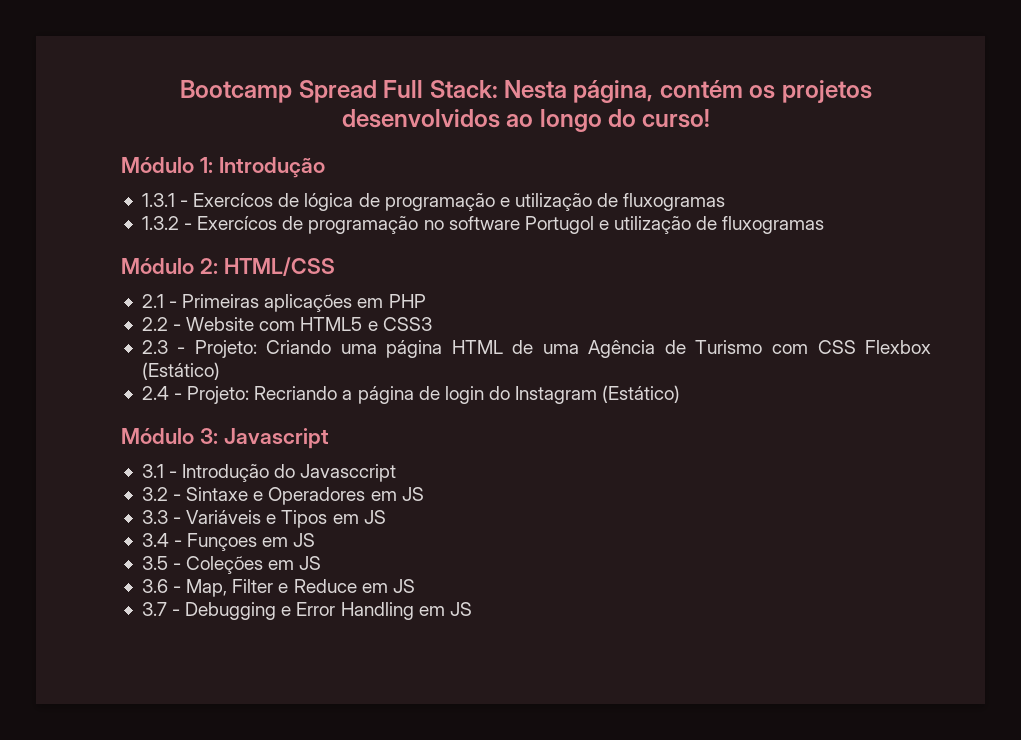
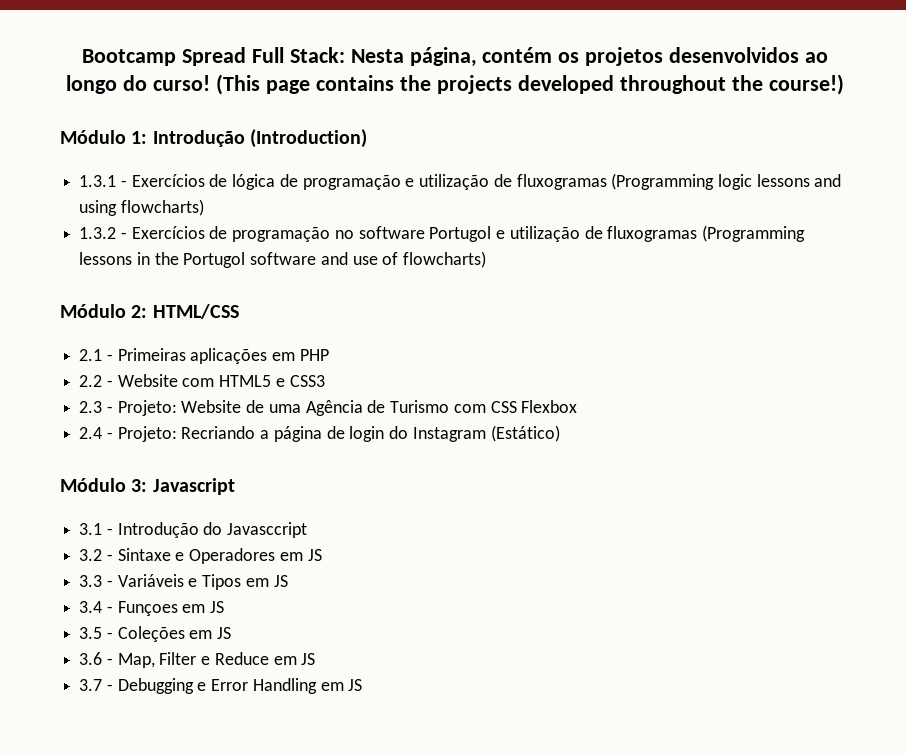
(711, 118) none -> [216,74,844,95] (This page contains the projects developed throughout the course!)
(325, 167) none -> [249,129,367,148] (Introduction)
[193,193,274,207] Exercícos -> [131,174,205,187] Exercícios
(726, 202) none -> [611,173,842,190] [79,199,204,216] (Programming logic lessons and using flowcharts)
[197,216,278,230] Exercícos -> [131,226,205,239] Exercícios
(825, 225) none -> [701,225,805,242] [79,251,487,268] (Programming lessons in the Portugol software and use of flowcharts)
[266,340,503,358] Criando uma página HTML -> [181,400,242,413] Website
[141,362,220,380] (Estático) -> (578, 406) none

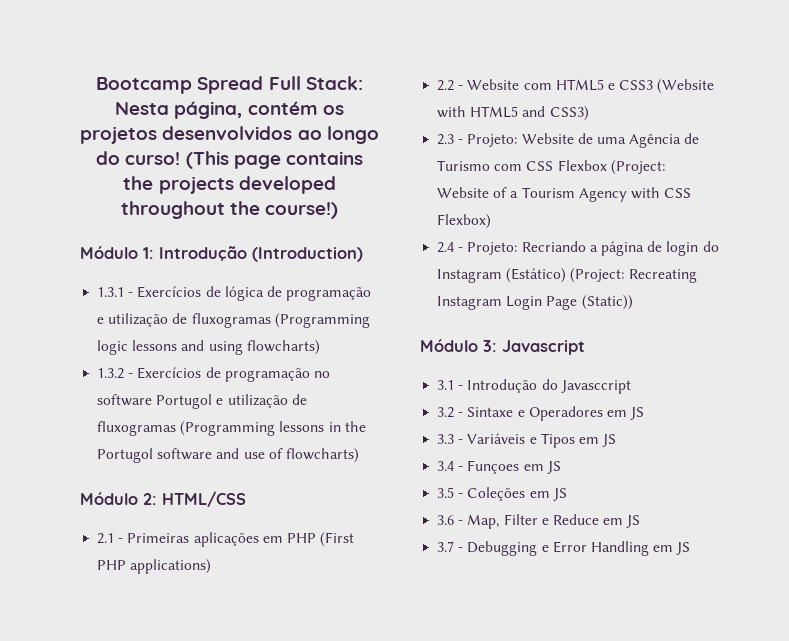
(329, 355) none -> [320,532,355,547] [97,559,212,574] (First PHP applications)
(325, 381) none -> [657,79,715,94] [437,106,589,121] (Website with HTML5 and CSS3)
(578, 406) none -> [610,160,665,175] [437,187,692,202] [437,214,492,229] (Project: Website of a Tourism Agency with CSS Flexbox)
(560, 433) none -> [570,268,697,283] [437,295,633,310] (Project: Recreating Instagram Login Page (Static))

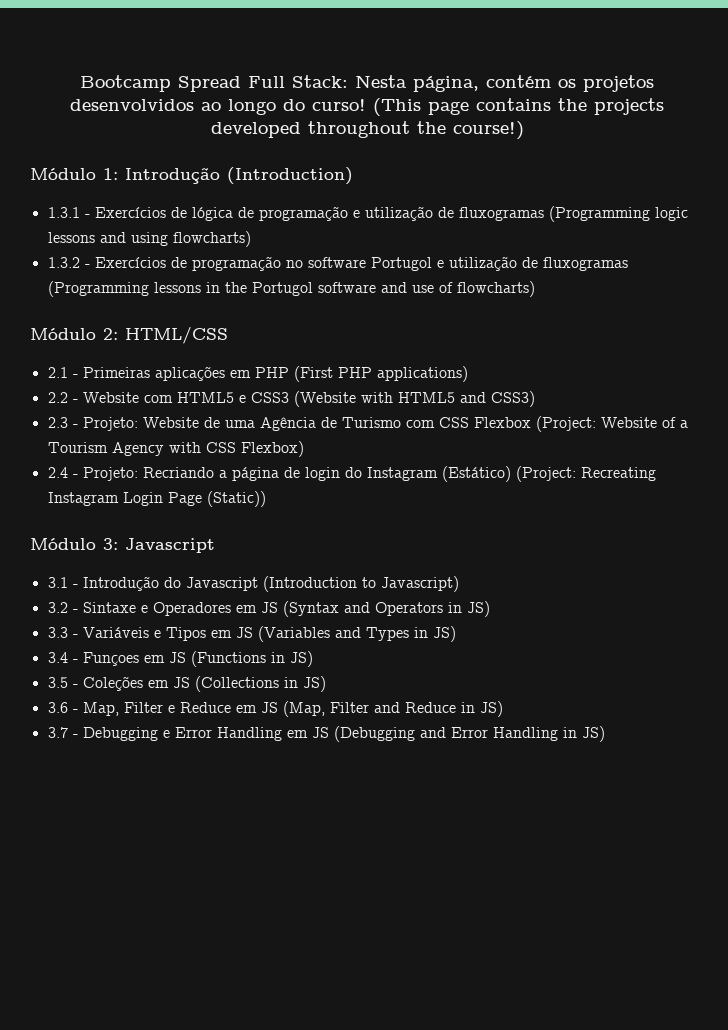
[560,380,631,394] Javasccript -> [185,576,459,592] Javascript (Introduction to Javascript)
(645, 413) none -> [282,601,490,617] (Syntax and Operators in JS)
(617, 440) none -> [257,626,456,642] (Variables and Types in JS)
(561, 467) none -> [190,651,313,667] (Functions in JS)
(567, 494) none -> [194,676,326,692] (Collections in JS)
(641, 521) none -> [282,701,503,717] (Map, Filter and Reduce in JS)
(691, 548) none -> [333,726,605,742] (Debugging and Error Handling in JS)

